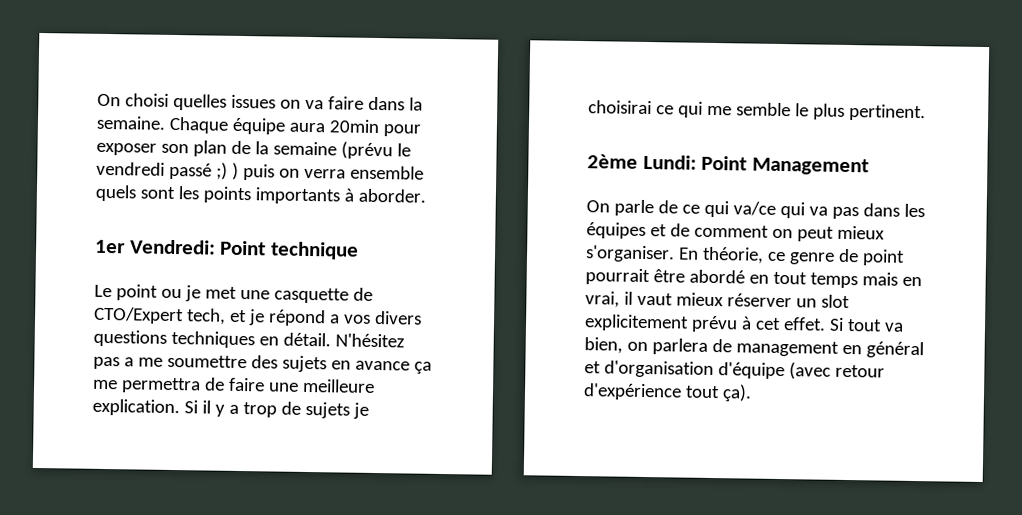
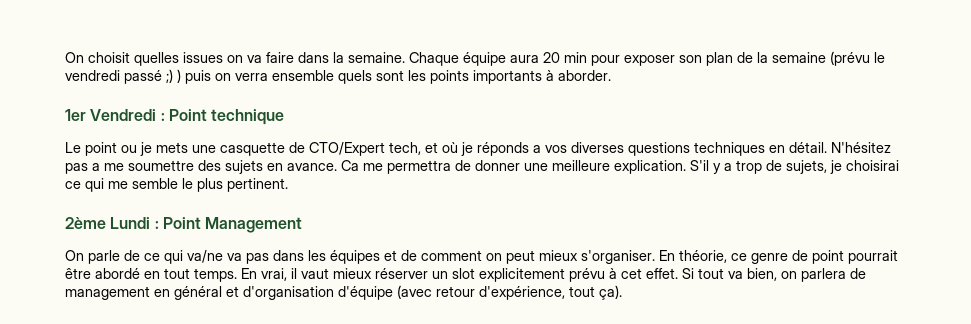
[97,93,169,107] On choisi -> [65,52,130,63] On choisit
[328,119,380,134] 20min -> [543,52,587,63] 20 min
[129,239,216,255] Vendredi: -> [90,109,165,121] Vendredi :
[204,286,237,299] met -> [156,142,188,153] mets
[247,309,326,327] je répond -> [442,142,529,156] où je réponds
[373,310,422,325] divers -> [571,142,624,153] diverses
[354,360,432,374] avance ça -> [287,160,359,171] avance. Ca
[227,377,265,392] faire -> [475,160,520,171] donner
[183,400,211,414] Si il -> [690,160,709,171] S'il
[304,401,350,419] sujets -> [786,160,827,174] sujets,
[642,154,697,170] Lundi: -> [110,217,159,229] Lundi :
[732,201,805,219] va/ce qui -> [187,250,223,263] va/ne
[809,272,922,289] temps mais en -> [194,268,257,282] temps. En
[583,383,682,401] d'expérience -> [479,286,565,300] d'expérience,

